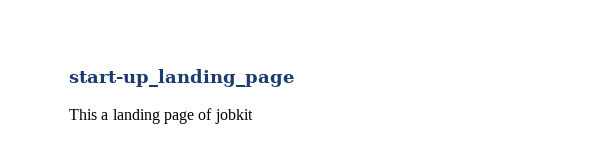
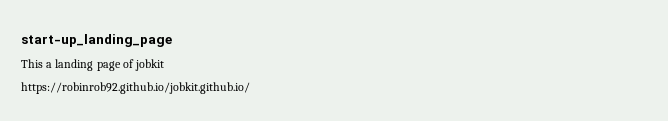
(253, 116) none -> [21,82,250,94] // https://robinrob92.github.io/jobkit.github.io/

